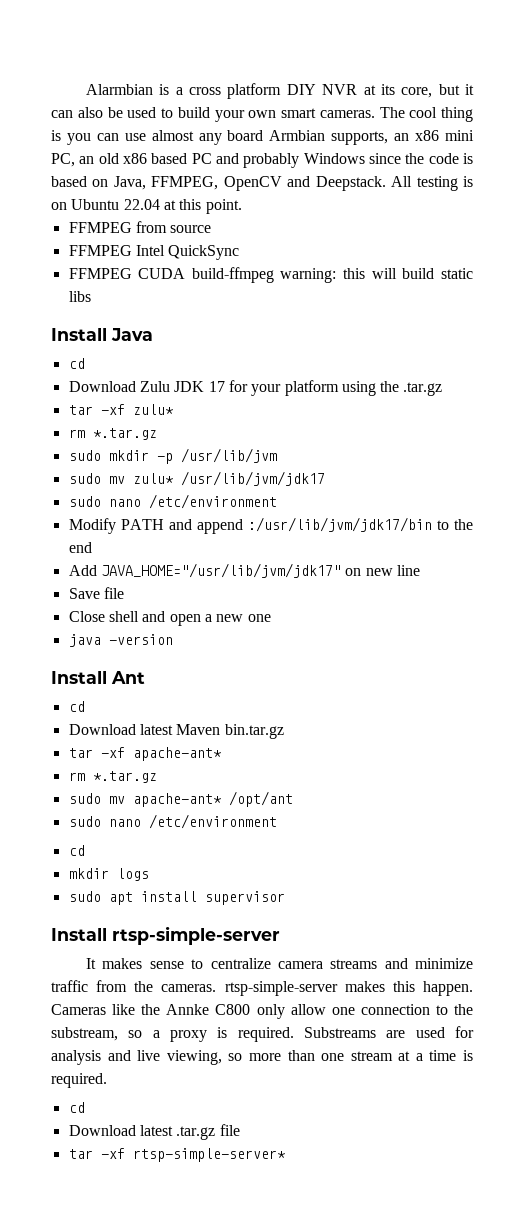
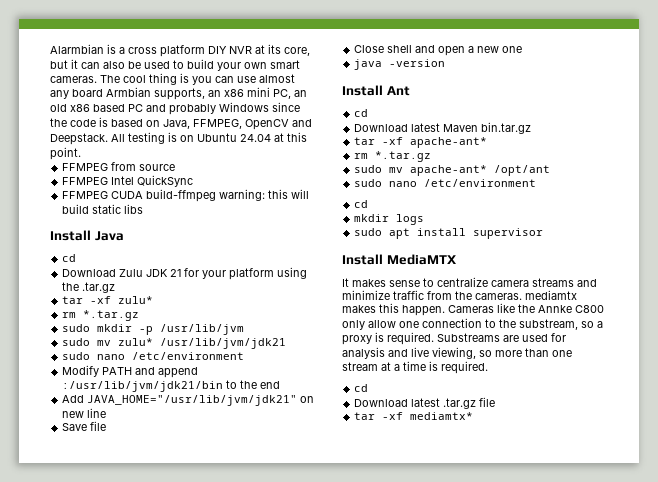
[123,199,160,210] 22.04 -> [240,134,271,142] 24.04
[208,381,225,392] 17 -> [170,269,182,277] 21
[180,471,325,486] /usr/lib/jvm/jdk17 -> [160,338,287,349] /usr/lib/jvm/jdk21
[247,517,432,532] :/usr/lib/jvm/jdk17/bin -> [62,381,224,392] :/usr/lib/jvm/jdk21/bin
[100,563,341,578] JAVA_HOME="/usr/lib/jvm/jdk17" -> [87,395,298,406] JAVA_HOME="/usr/lib/jvm/jdk21"
[112,926,280,945] rtsp-simple-server -> [386,254,457,265] MediaMTX
[224,981,338,996] rtsp-simple-server -> [525,290,577,300] mediamtx
[132,1148,286,1162] rtsp-simple-server* -> [410,412,474,420] mediamtx*

